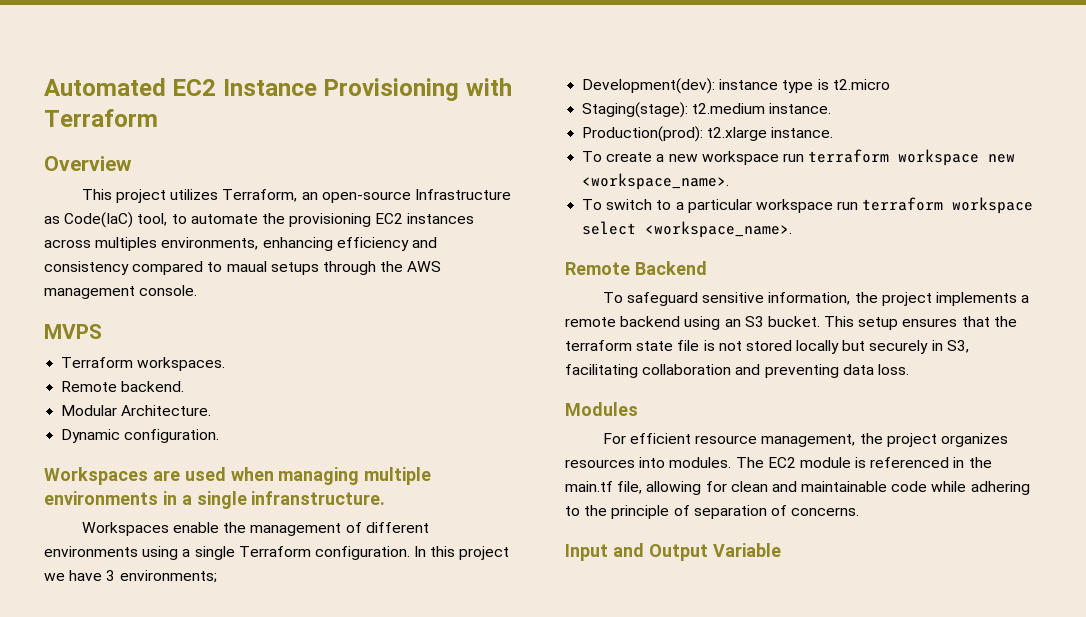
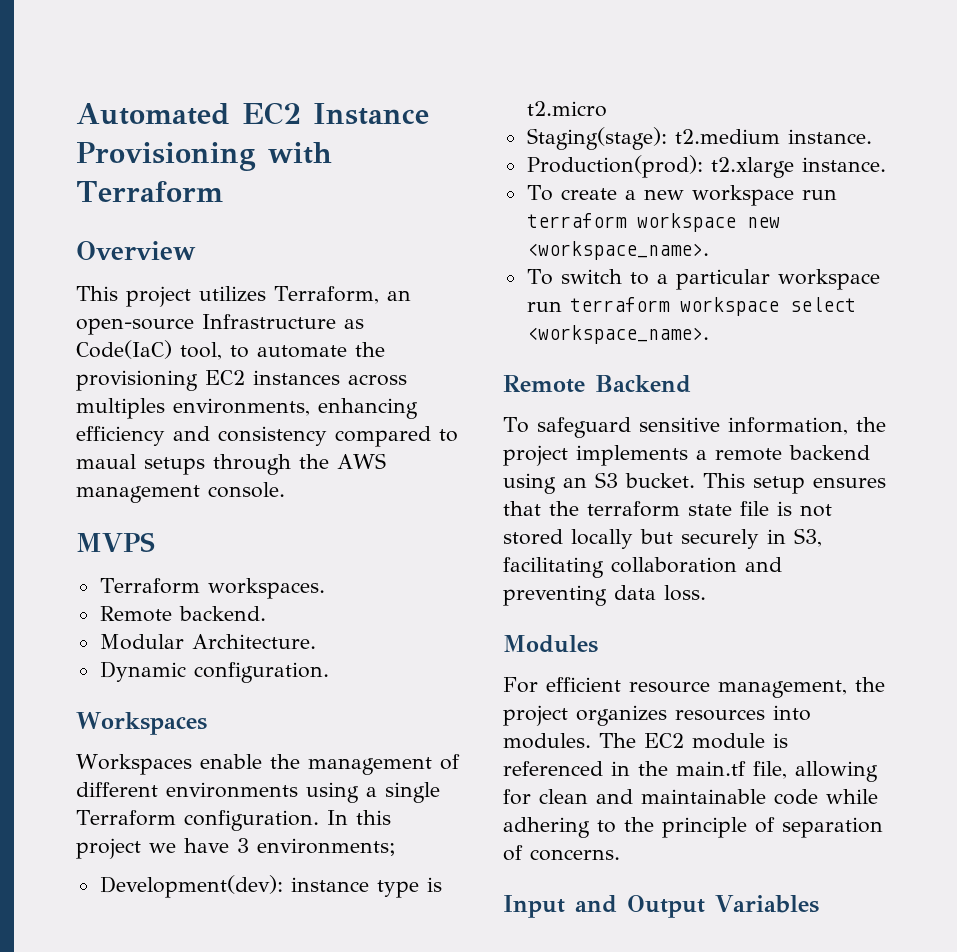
[152,467,432,485] [44,491,386,509] are used when managing multiple environments in a single infranstructure. -> (207, 723) none
[712,543,781,557] Variable -> [715,895,819,913] Variables

